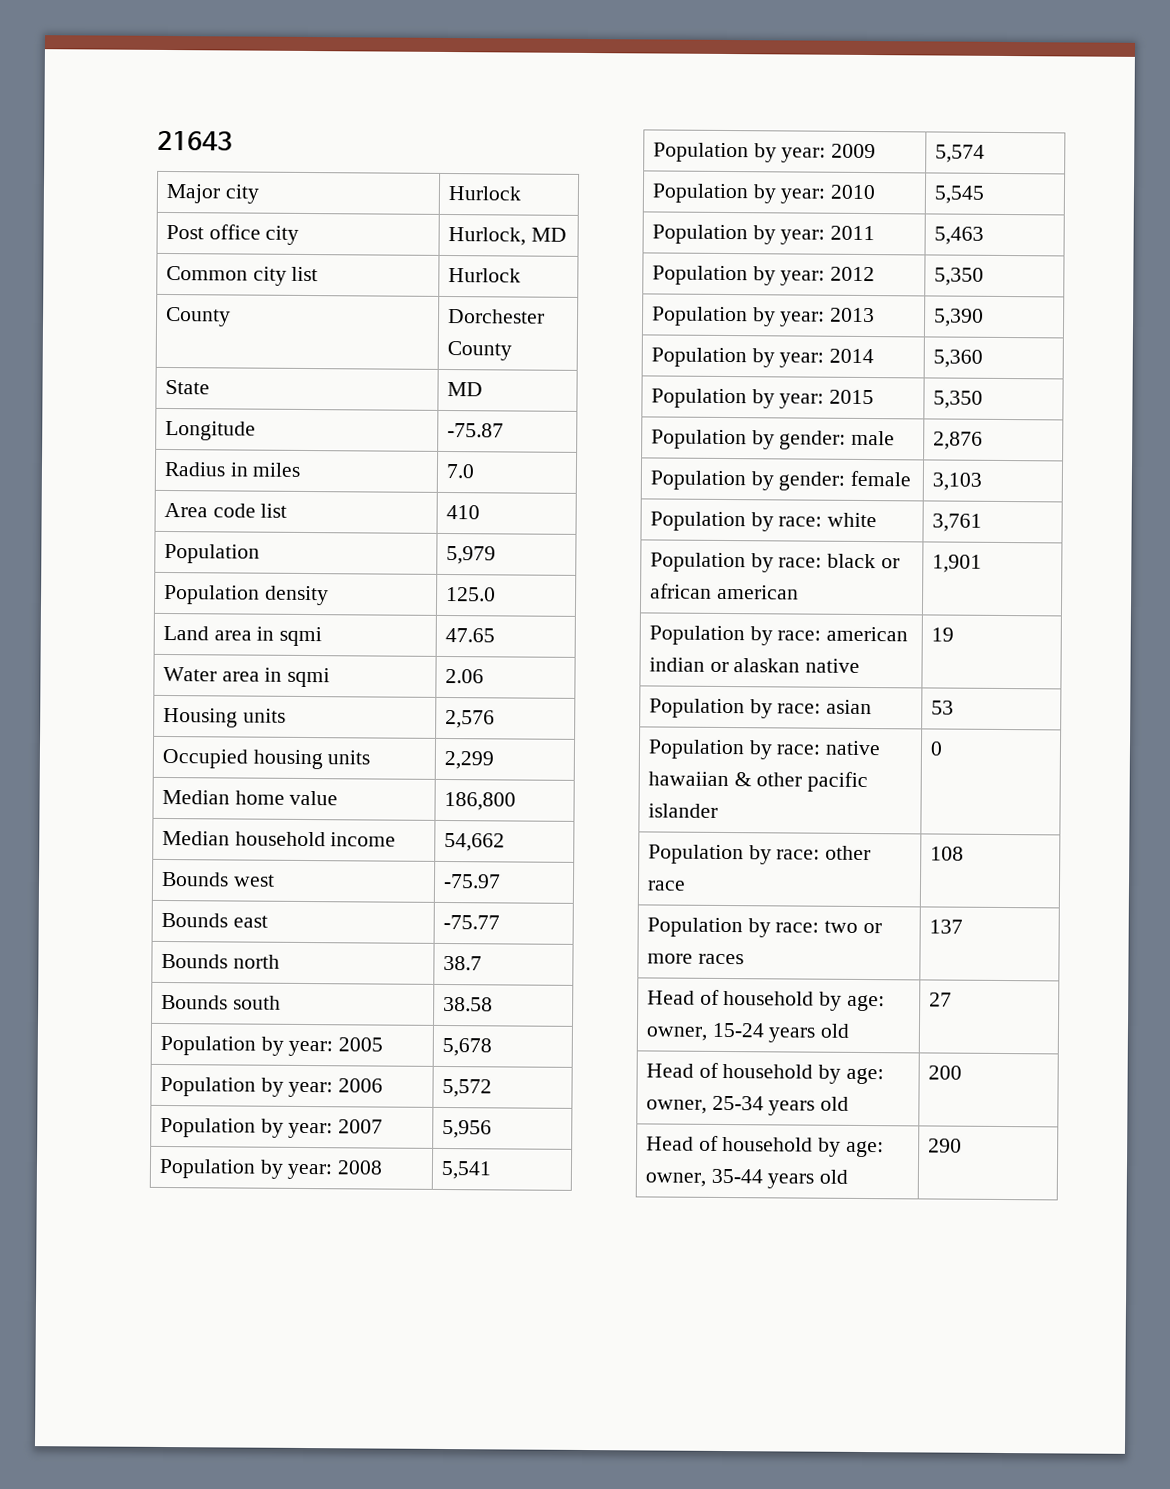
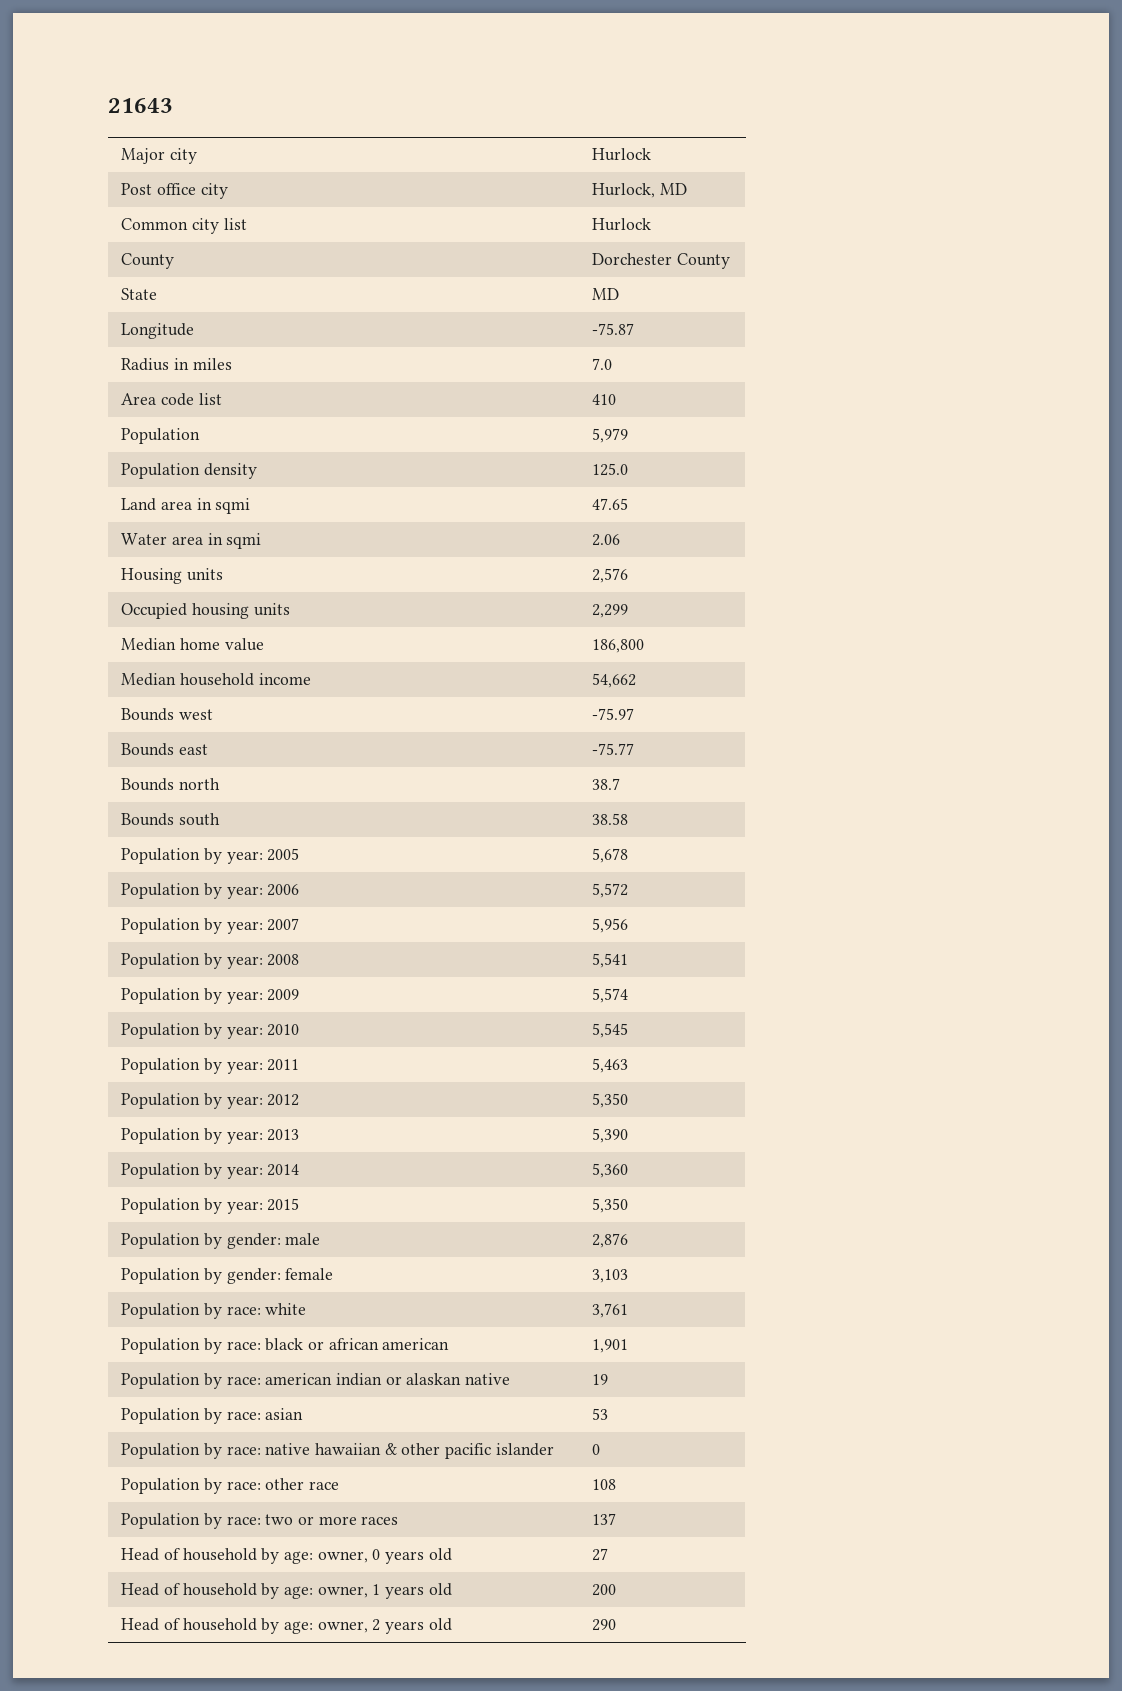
[711,1022,765,1038] 15-24 -> [372,1549,381,1560] 0
[711,1095,764,1111] 25-34 -> [372,1584,381,1595] 1
[710,1168,763,1184] 35-44 -> [372,1619,381,1631] 2

